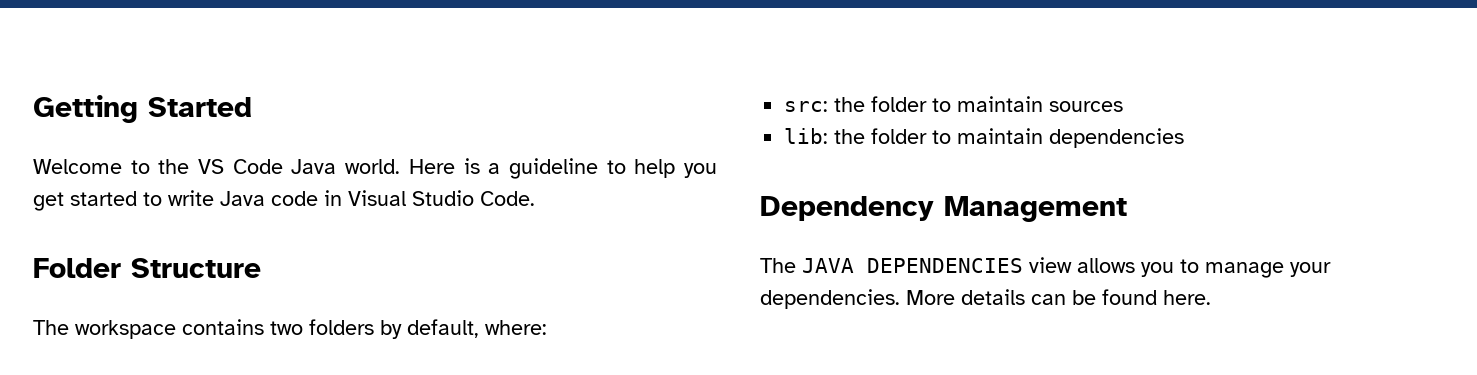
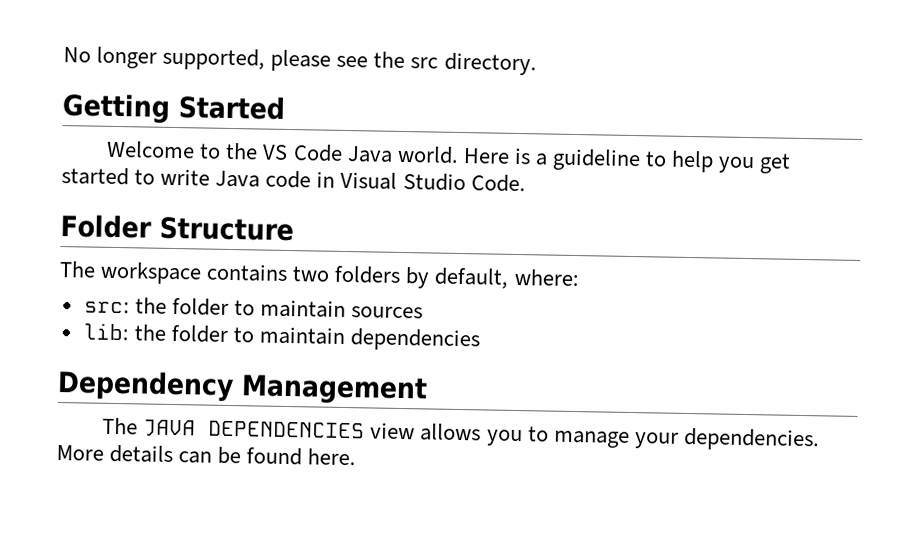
(33, 109) none -> [63,46,537,76] No longer supported, please see the src directory. //

